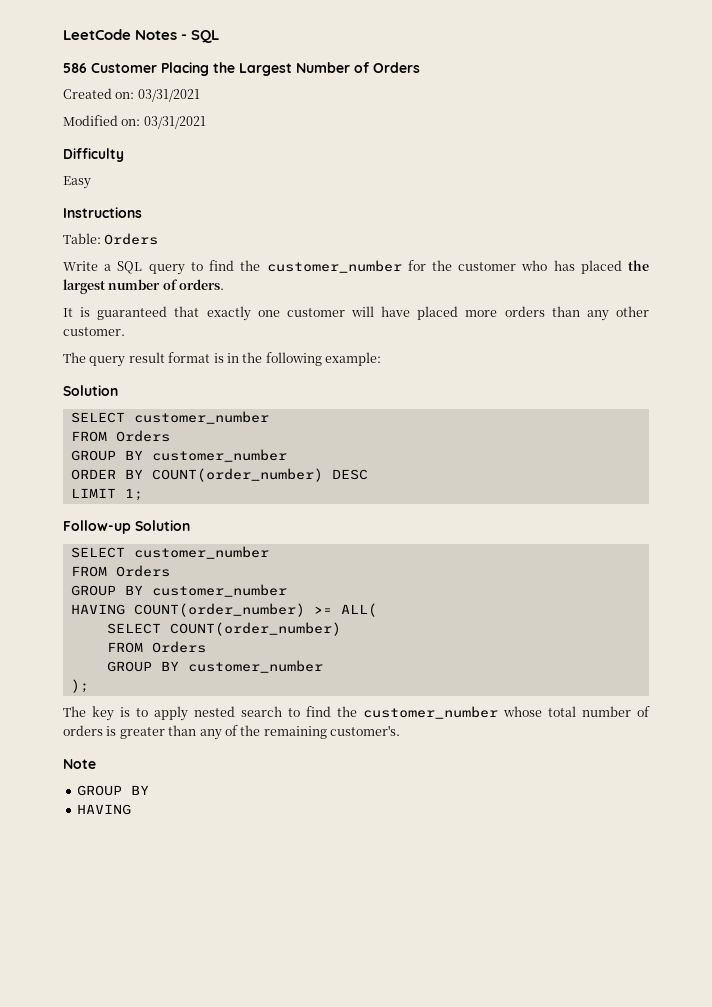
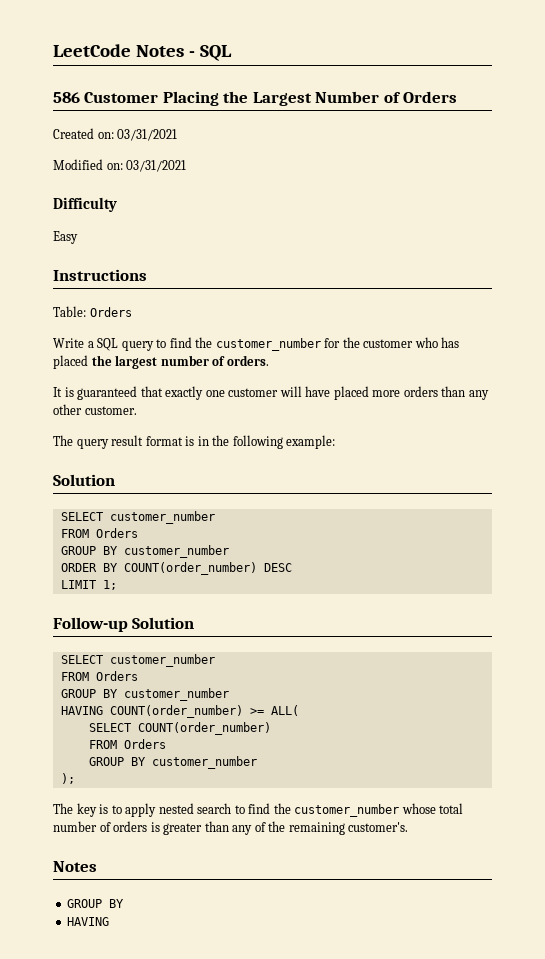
[63,759,96,769] Note -> [53,861,97,872] Notes

